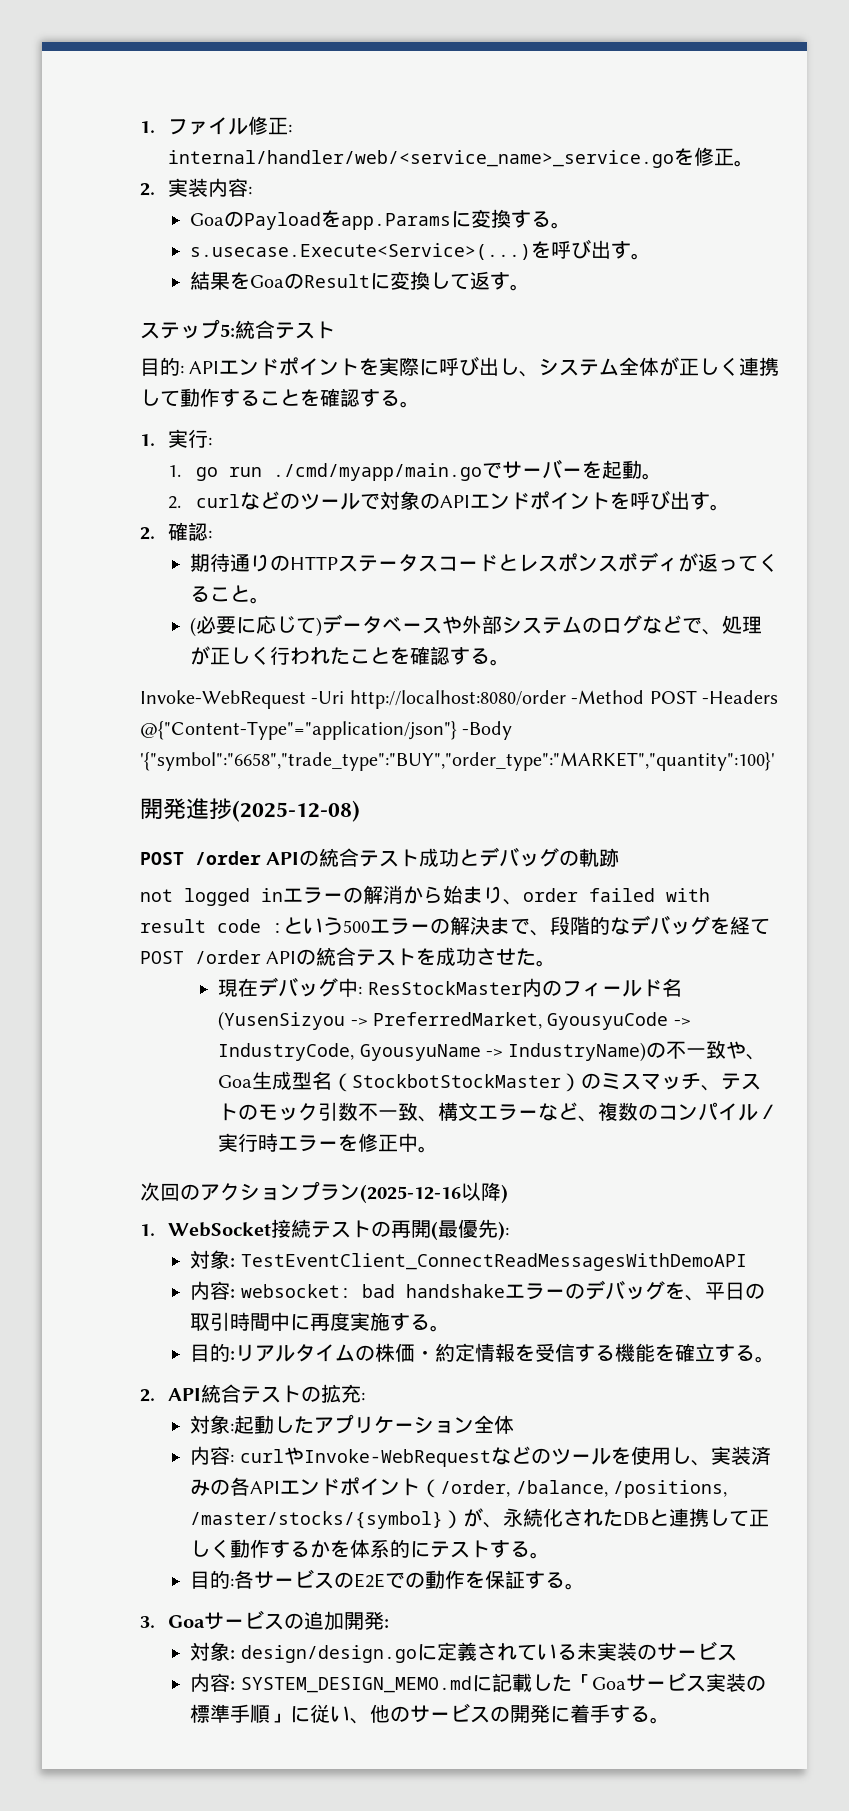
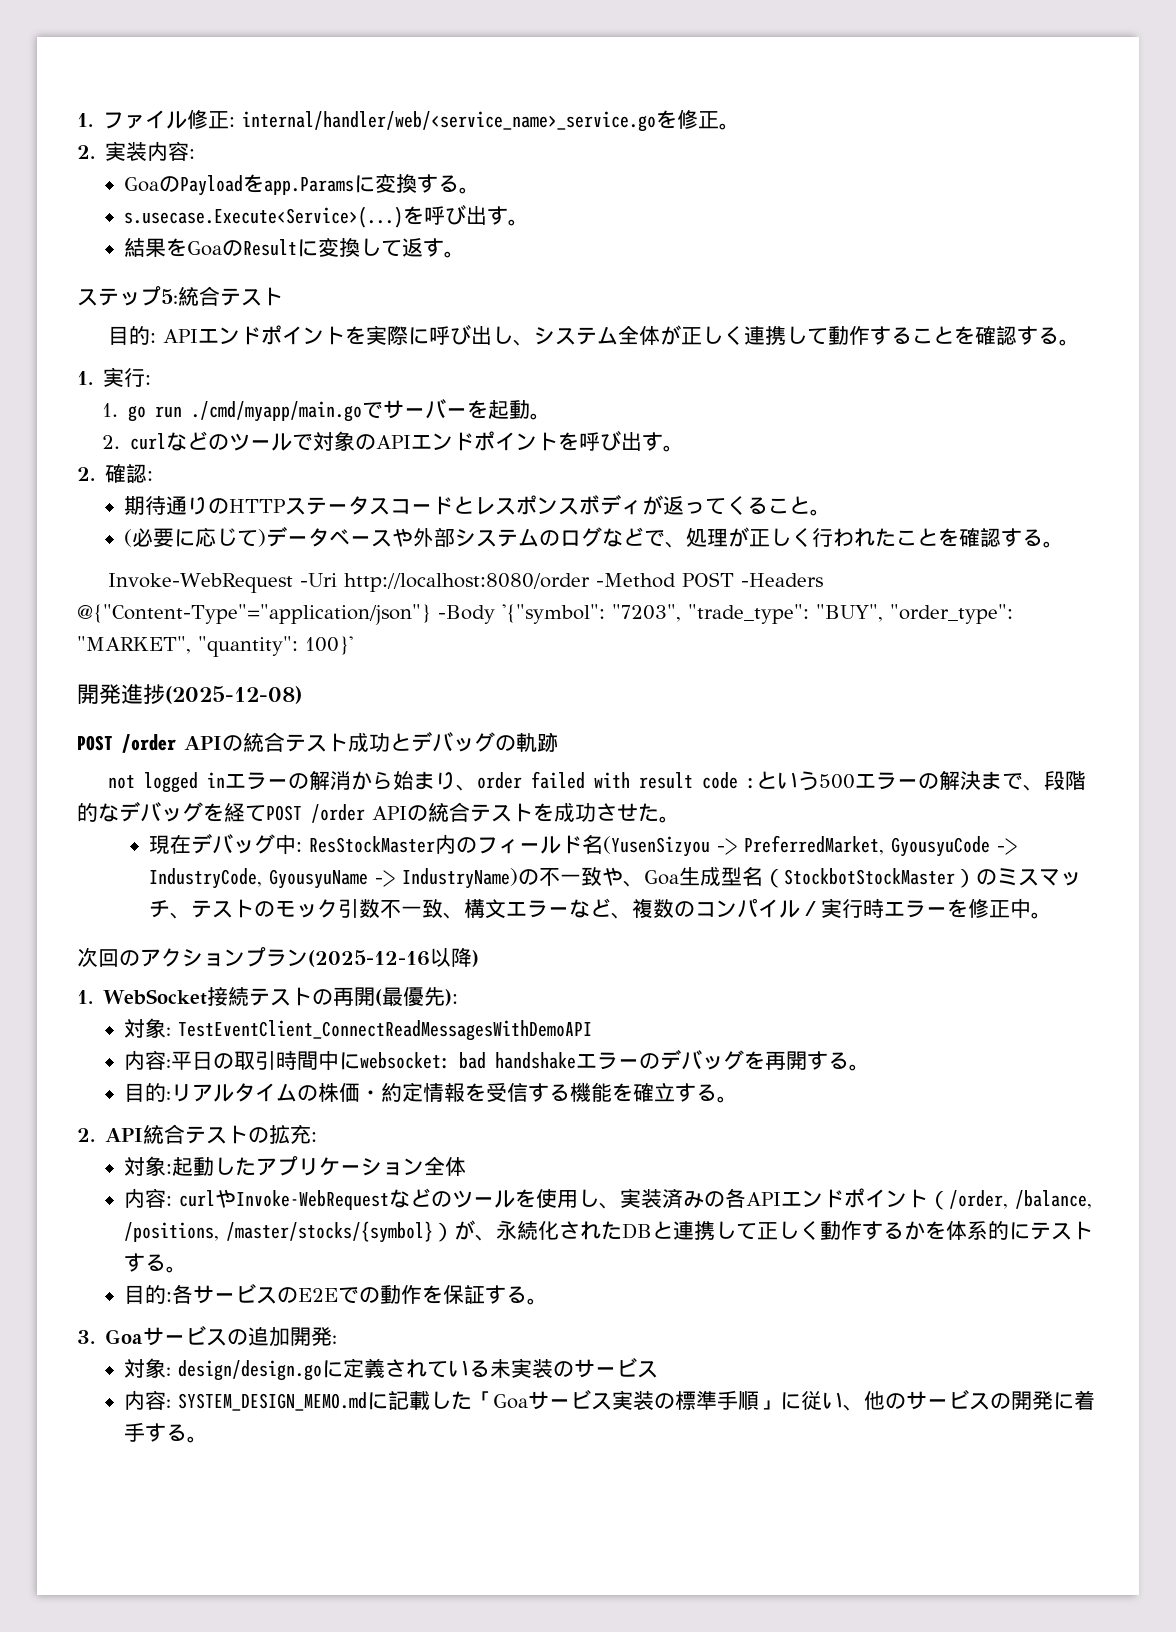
[140,752,775,771] '{"symbol":"6658","trade_type":"BUY","order_type":"MARKET","quantity":100}' -> [501,604,1013,624] [77,636,353,657] '{"symbol": "7203", "trade_type": "BUY", "order_type": "MARKET", "quantity": 100}'
(236, 1293) none -> [171,1050,361,1071] 平日の取引時間中に
[684,1282,765,1301] [190,1312,391,1331] 、平日の取引時間中に再度実施 -> [765,1051,808,1070] 再開

